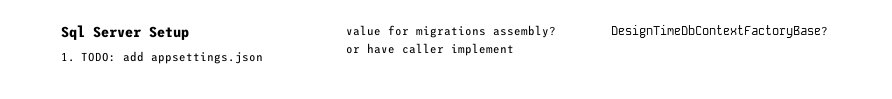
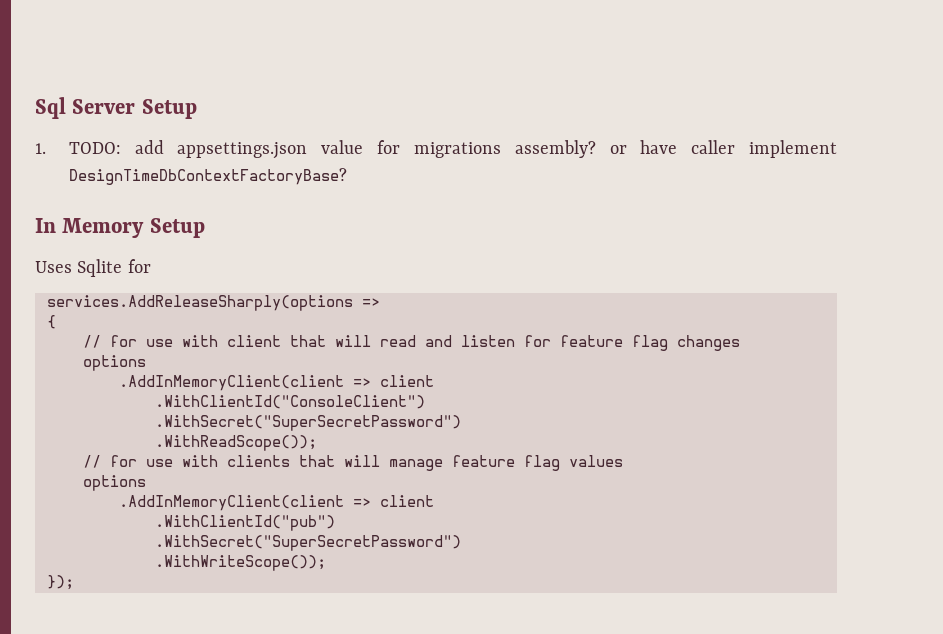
(828, 31) none -> [35,218,205,238] [35,259,151,277] [47,295,380,311] [47,315,56,329] [83,335,740,351] [83,355,146,371] [119,375,434,391] [155,395,425,409] [155,415,461,431] [155,435,317,451] [83,455,623,471] [83,475,146,491] [119,495,434,511] [155,515,335,531] [155,535,461,551] [155,555,326,571] [47,575,74,590] // In Memory Setup // Uses Sqlite for // services.AddReleaseSharply(options => // { // // for use with client that will read and listen for feature flag changes // options // .AddInMemoryClient(client => client // .WithClientId("ConsoleClient") // .WithSecret("SuperSecretPassword") // .WithReadScope()); // // for use with clients that will manage feature flag values // options // .AddInMemoryClient(client => client // .WithClientId("pub") // .WithSecret("SuperSecretPassword") // .WithWriteScope()); // });

